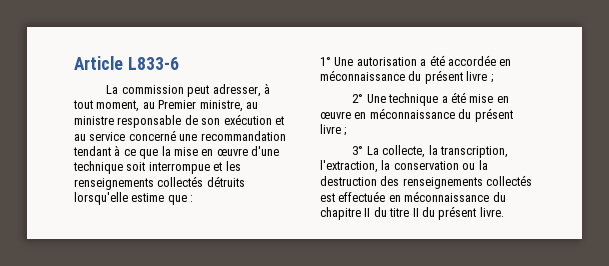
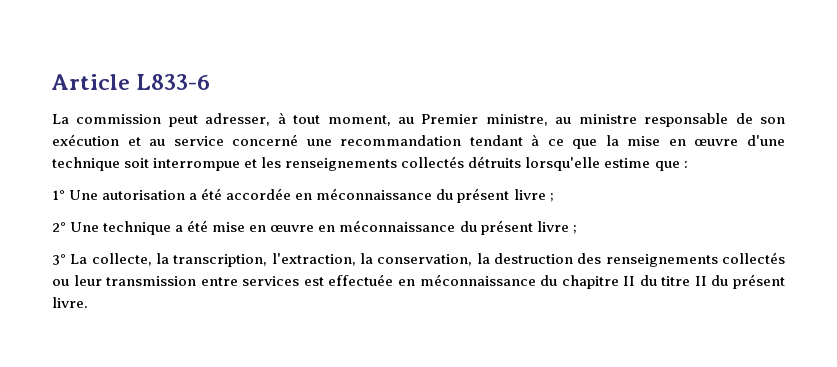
[393,161,476,170] conservation ou -> [377,254,473,266] conservation,
(533, 180) none -> [52,275,300,286] ou leur transmission entre services

